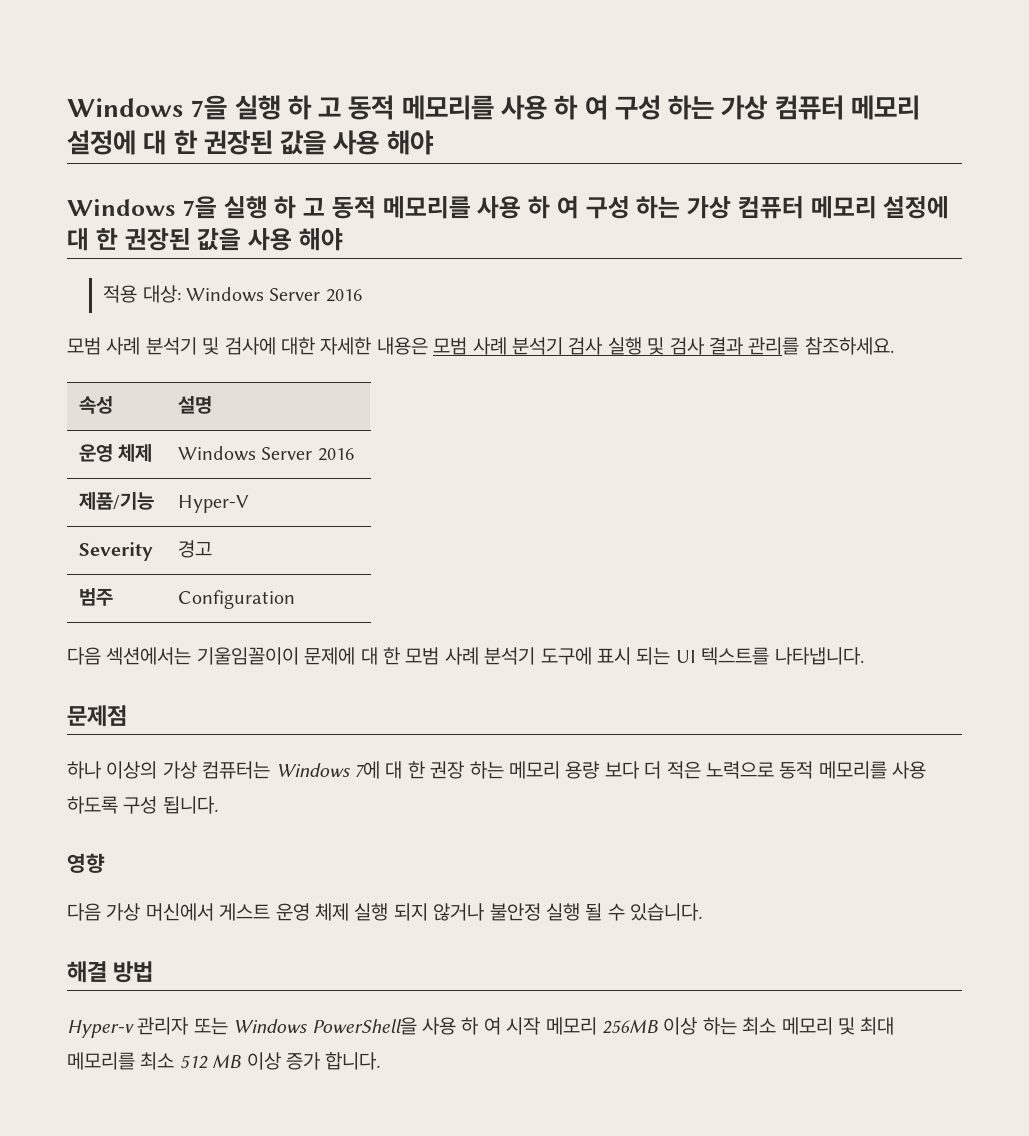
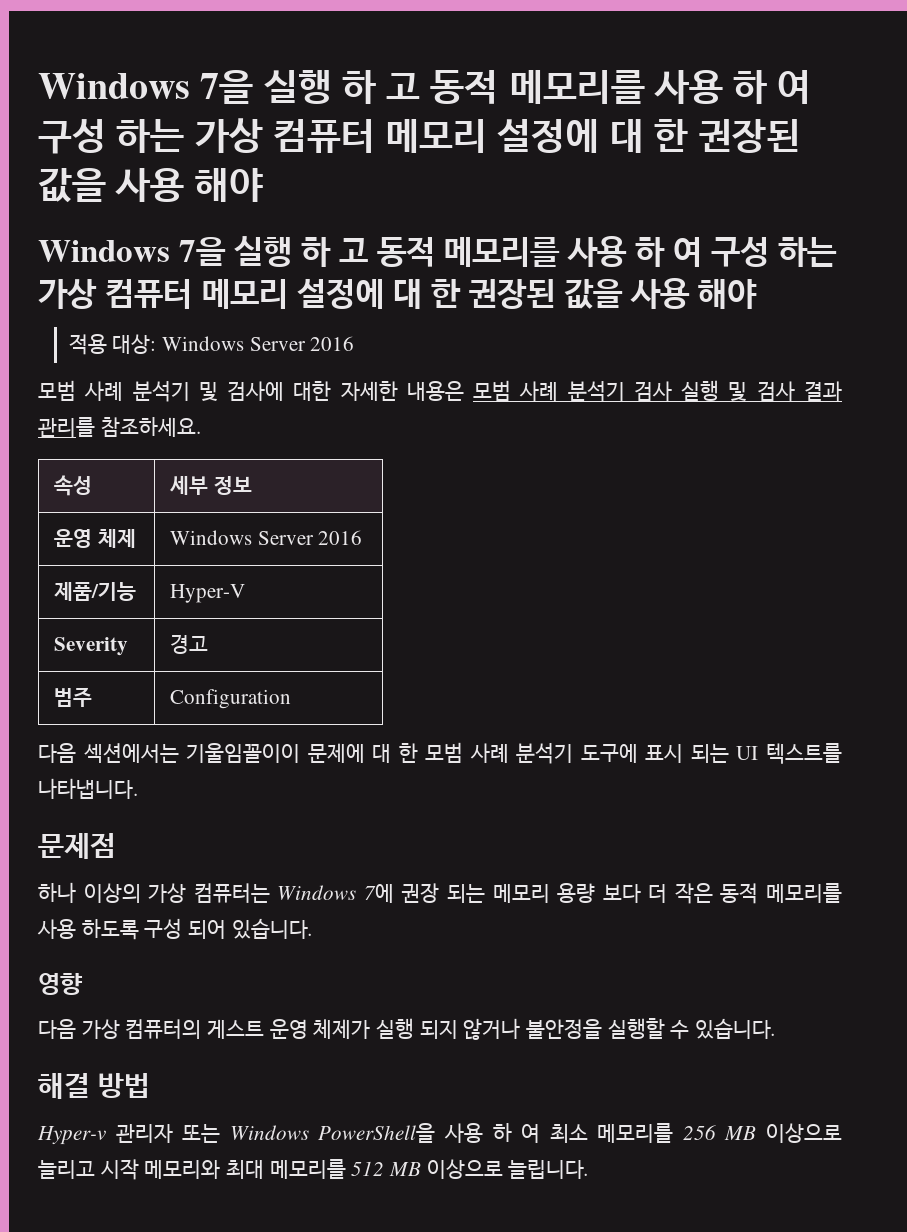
[177,396,212,414] 설명 -> [169,476,252,495] 세부 정보
[385,761,504,779] 대 한 권장 하는 -> [401,883,485,903] 권장 되는
[666,761,774,779] 적은 노력으로 -> [674,883,713,904] 작은
[162,796,218,814] 됩니다. -> [188,918,313,939] 되어 있습니다.
[145,903,214,921] 머신에서 -> [125,1019,202,1039] 컴퓨터의
[315,903,349,921] 체제 -> [313,1019,371,1039] 체제가
[489,903,603,921] 불안정 실행 될 -> [526,1018,665,1039] 불안정을 실행할
[506,1017,855,1035] 시작 메모리 256MB 이상 하는 최소 메모리 및 -> [549,1123,842,1143] [38,1159,221,1180] 최소 메모리를 256 MB 이상으로 늘리고 시작 메모리와
[140,1052,175,1070] 최소 -> (346, 1169) none
[246,1052,381,1070] 이상 증가 합니다. -> [426,1159,590,1179] 이상으로 늘립니다.

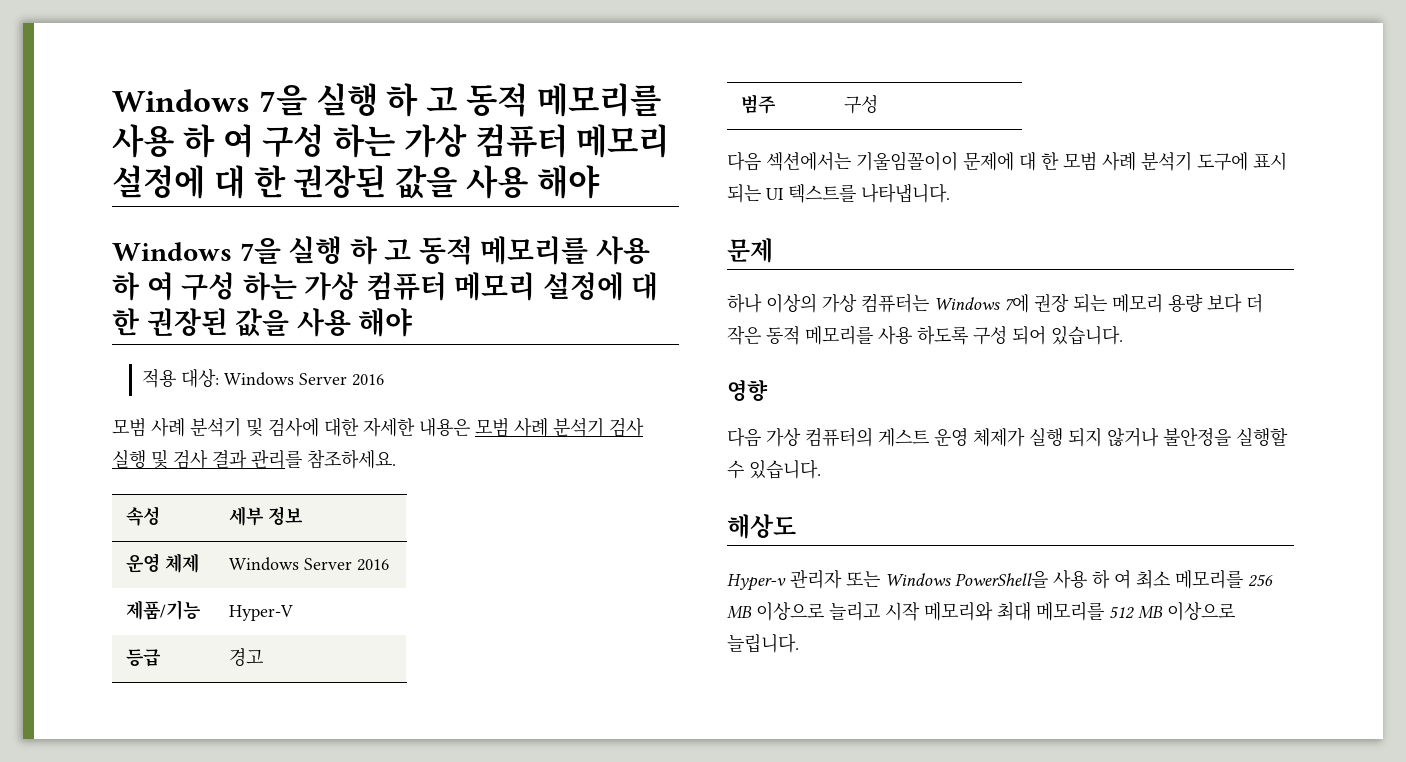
[53,637,128,656] Severity -> [125,649,161,667] 등급
[169,689,291,709] Configuration -> [843,95,878,114] 구성
[38,833,116,859] 문제점 -> [727,238,773,263] 문제
[38,1073,150,1099] 해결 방법 -> [727,514,796,539] 해상도

